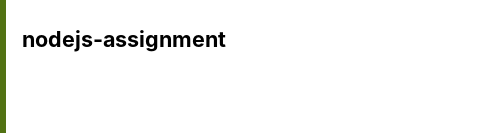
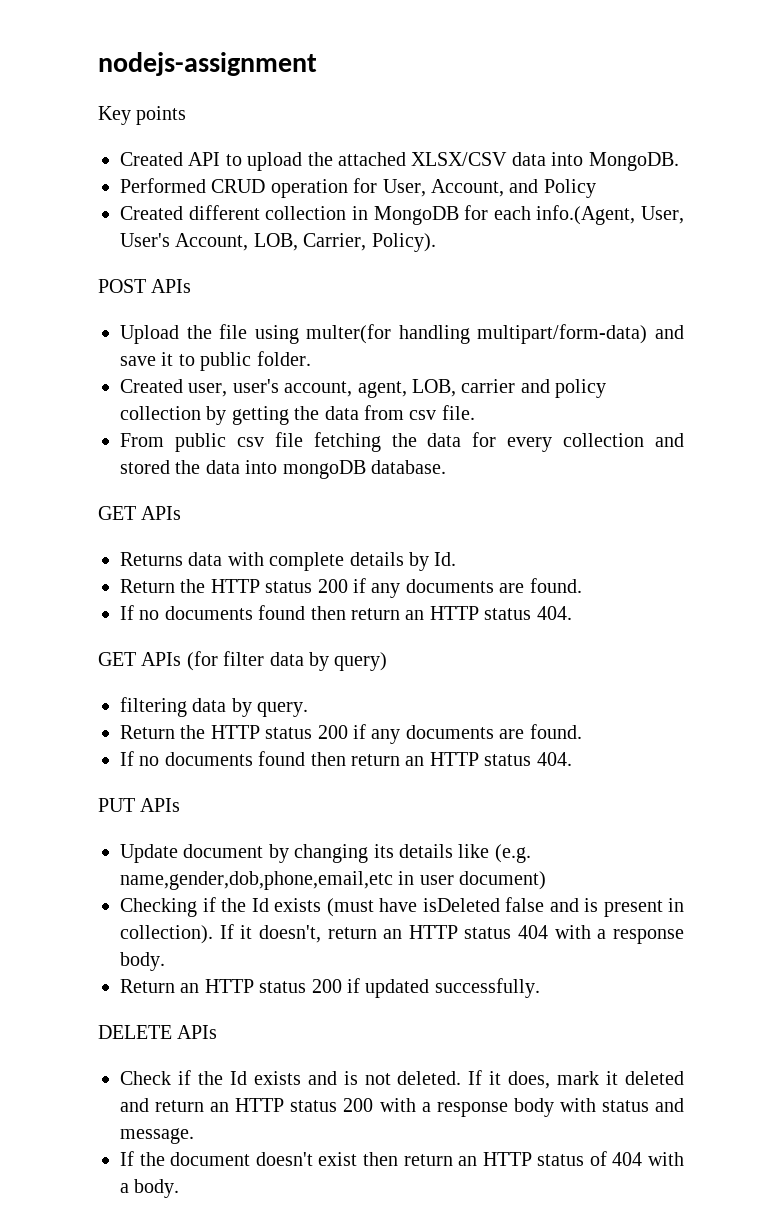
(226, 41) none -> [98,106,187,125] [120,152,679,171] [120,178,596,198] [120,205,684,225] [120,233,436,252] [98,279,192,293] [120,324,684,344] [120,351,311,371] [120,379,607,398] [120,405,475,425] [120,432,684,452] [120,460,446,479] [98,506,182,520] [120,552,457,571] [120,578,582,598] [120,605,572,620] [98,651,388,671] [120,697,309,717] [120,724,582,744] [120,751,572,766] [98,798,181,812] [120,844,531,863] [120,871,547,890] [120,897,684,917] [120,924,684,944] [120,952,165,971] [120,978,540,998] [98,1025,218,1039] [120,1070,685,1089] [120,1098,684,1117] [120,1128,194,1144] [120,1151,684,1166] [120,1179,180,1198] // Key points // Created API to upload the attached XLSX/CSV data into MongoDB. // Performed CRUD operation for User, Account, and Policy // Created different collection in MongoDB for each info.(Agent, User, User's Account, LOB, Carrier, Policy). // POST APIs // Upload the file using multer(for handling multipart/form-data) and save it to public folder. // Created user, user's account, agent, LOB, carrier and policy collection by getting the data from csv file. // From public csv file fetching the data for every collection and stored the data into mongoDB database. // GET APIs // Returns data with complete details by Id. // Return the HTTP status 200 if any documents are found. // If no documents found then return an HTTP status 404. // GET APIs (for filter data by query) // filtering data by query. // Return the HTTP status 200 if any documents are found. // If no documents found then return an HTTP status 404. // PUT APIs // Update document by changing its details like (e.g. name,gender,dob,phone,email,etc in user document) // Checking if the Id exists (must have isDeleted false and is present in collection). If it doesn't, return an HTTP status 404 with a response body. // Return an HTTP status 200 if updated successfully. // DELETE APIs // Check if the Id exists and is not deleted. If it does, mark it deleted and return an HTTP status 200 with a response body with status and message. // If the document doesn't exist then return an HTTP status of 404 with a body.

